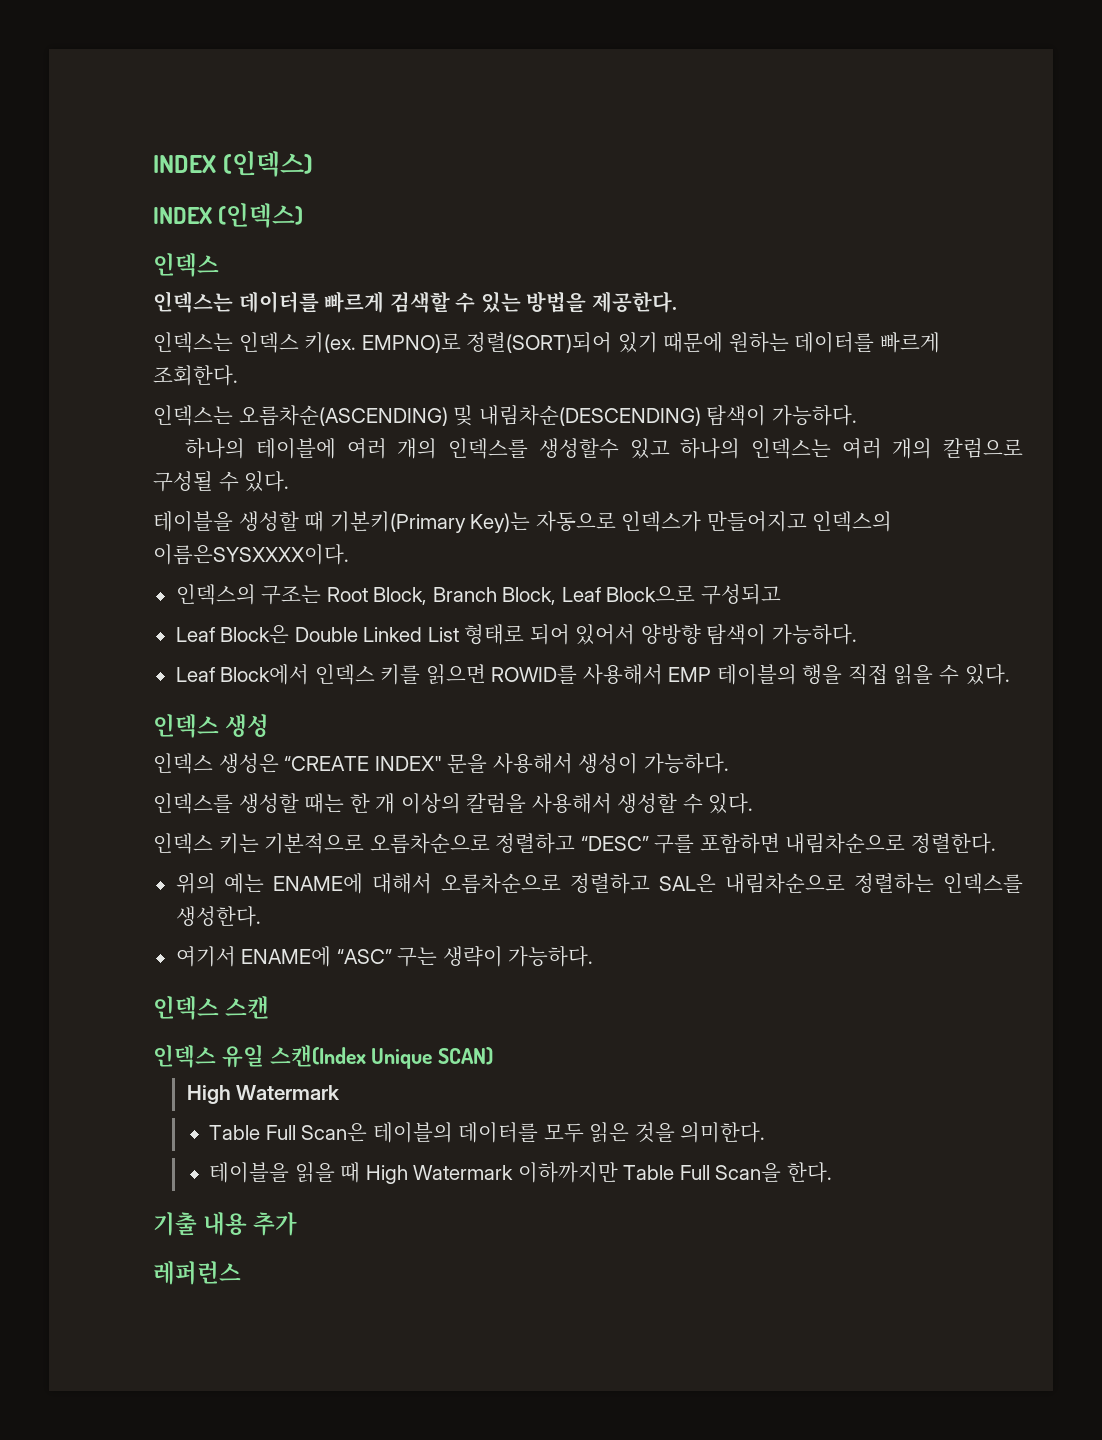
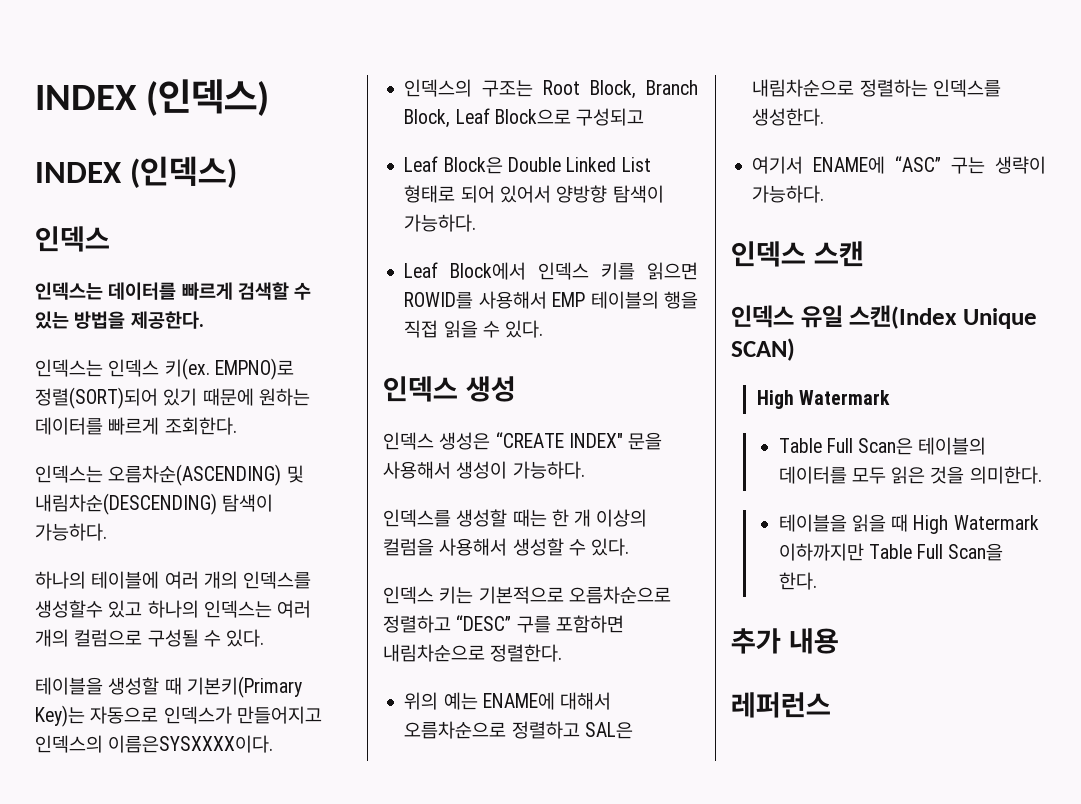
[943,438,1024,458] 칼럼으로 -> [74,629,143,647] 컬럼으로
[466,793,527,813] 칼럼을 -> [383,538,434,556] 컬럼을
[153,1212,197,1236] 기출 -> [731,628,781,654] 추가
[253,1212,298,1236] 추가 -> (839, 641) none

